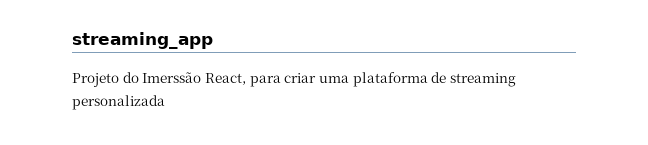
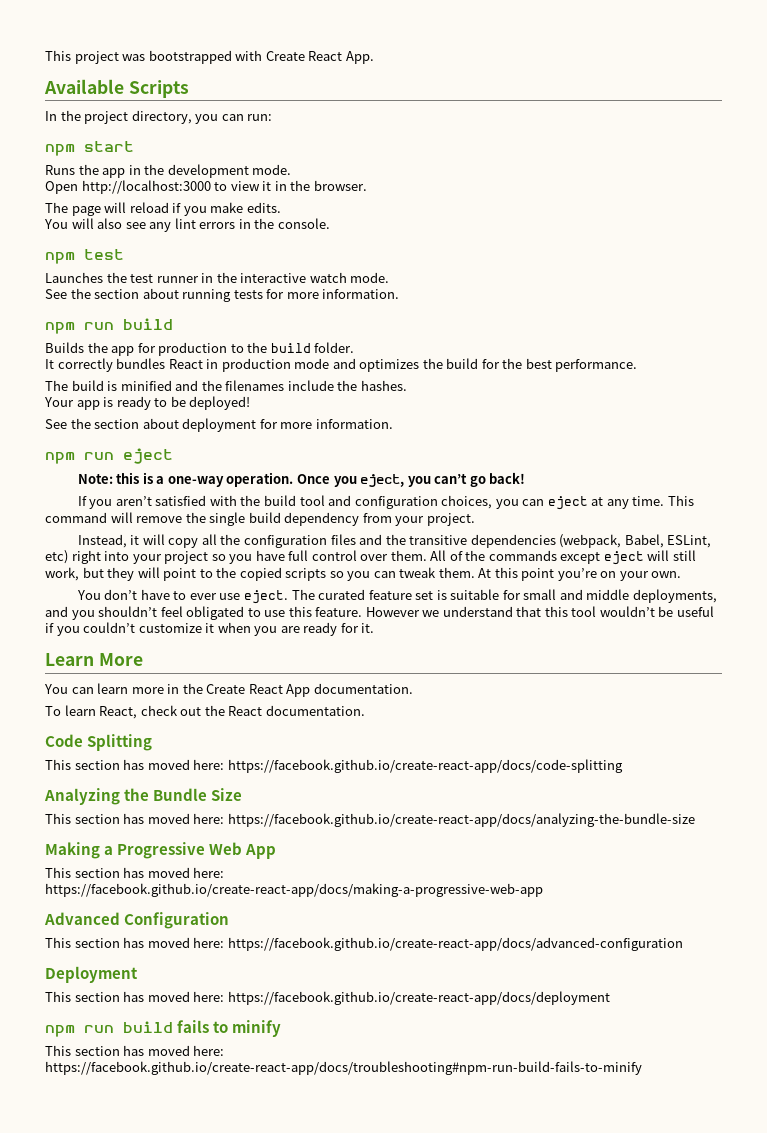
[72,32,213,49] [72,72,516,87] [72,95,165,110] streaming_app // Projeto do Imerssão React, para criar uma plataforma de streaming personalizada -> [45,50,374,64] [44,79,189,98] [45,110,273,124] [45,141,134,156] [45,164,292,178] [45,180,367,194] [45,202,281,216] [44,218,330,232] [45,249,124,264] [45,272,390,283] [45,288,400,302] [45,318,173,334] [45,342,355,356] [45,358,638,372] [45,380,407,391] [44,396,251,410] [45,418,393,432] [45,448,173,464] [77,472,526,487] [77,495,694,510] [45,512,475,526] [77,534,712,548] [45,550,696,565] [45,567,682,581] [76,589,717,604] [45,606,714,620] [45,622,375,636] [45,653,143,666] [44,683,413,697] [45,705,365,719] [45,734,153,751] [45,759,623,773] [44,788,243,805] [45,813,695,827] [45,842,277,859] [45,867,225,878] [45,883,543,897] [44,912,230,929] [45,937,683,951] [45,966,138,983] [45,991,610,1005] [45,1020,282,1037] [45,1045,225,1056] [45,1061,642,1075] This project was bootstrapped with Create React App. // Available Scripts // In the project directory, you can run: // npm start // Runs the app in the development mode. // Open http://localhost:3000 to view it in the browser. // The page will reload if you make edits. // You will also see any lint errors in the console. // npm test // Launches the test runner in the interactive watch mode. // See the section about running tests for more information. // npm run build // Builds the app for production to the build folder. // It correctly bundles React in production mode and optimizes the build for the best performance. // The build is minified and the filenames include the hashes. // Your app is ready to be deployed! // See the section about deployment for more information. // npm run eject // Note: this is a one-way operation. Once you eject, you can’t go back! // If you aren’t satisfied with the build tool and configuration choices, you can eject at any time. This command will remove the single build dependency from your project. // Instead, it will copy all the configuration files and the transitive dependencies (webpack, Babel, ESLint, etc) right into your project so you have full control over them. All of the commands except eject will still work, but they will point to the copied scripts so you can tweak them. At this point you’re on your own. // You don’t have to ever use eject. The curated feature set is suitable for small and middle deployments, and you shouldn’t feel obligated to use this feature. However we understand that this tool wouldn’t be useful if you couldn’t customize it when you are ready for it. // Learn More // You can learn more in the Create React App documentation. // To learn React, check out the React documentation. // Code Splitting // This section has moved here: https://facebook.github.io/create-react-app/docs/code-splitting // Analyzing the Bundle Size // This section has moved here: https://facebook.github.io/create-react-app/docs/analyzing-the-bundle-size // Making a Progressive Web App // This section has moved here: https://facebook.github.io/create-react-app/docs/making-a-progressive-web-app // Advanced Configuration // This section has moved here: https://facebook.github.io/create-react-app/docs/advanced-configuration // Deployment // This section has moved here: https://facebook.github.io/create-react-app/docs/deployment // npm run build fails to minify // This section has moved here: https://facebook.github.io/create-react-app/docs/troubleshooting#npm-run-build-fails-to-minify

